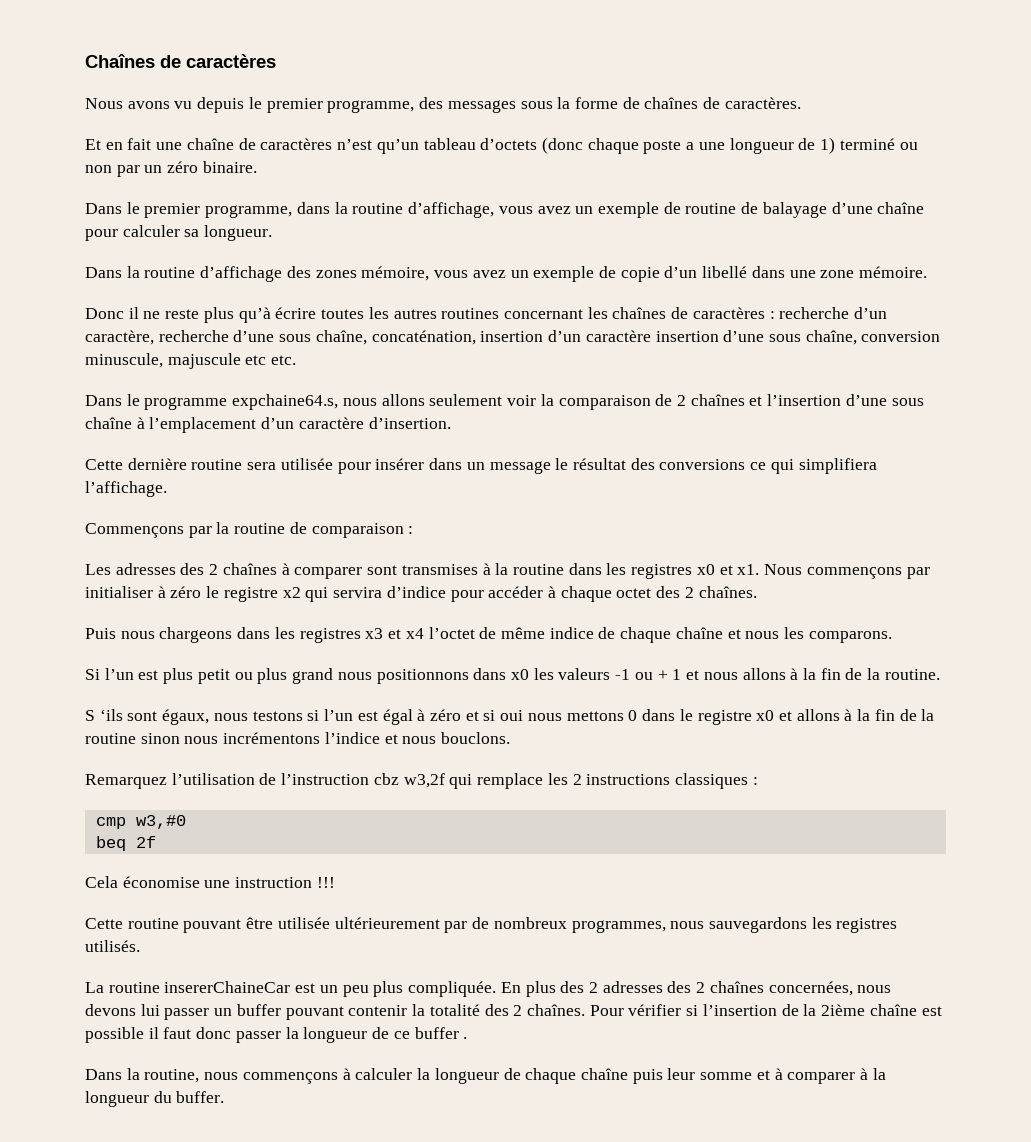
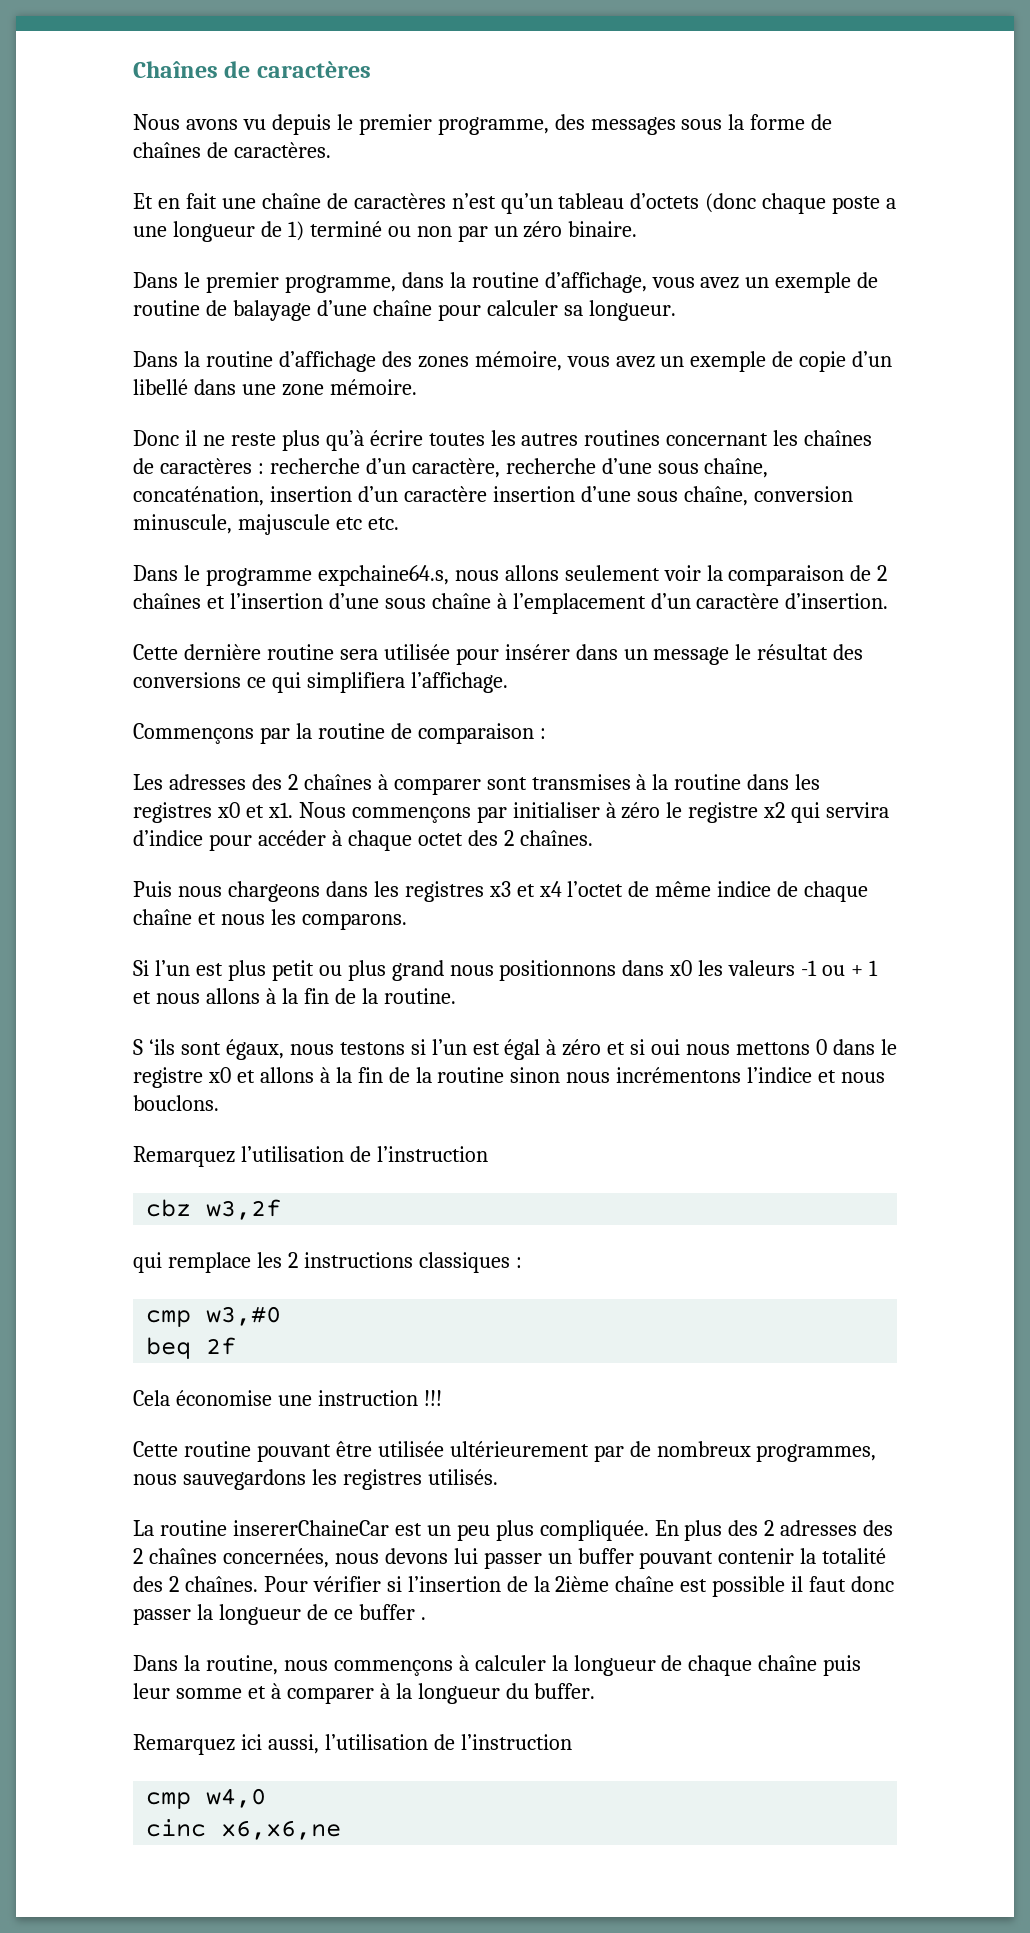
(370, 779) none -> (488, 1154) //
(445, 780) none -> (282, 1209) //
(225, 1097) none -> [133,1734,572,1755] [146,1788,267,1809] [146,1819,342,1840] // Remarquez ici aussi, l’utilisation de l’instruction // cmp w4,0 // cinc x6,x6,ne

